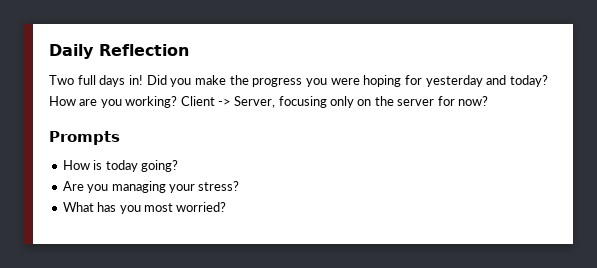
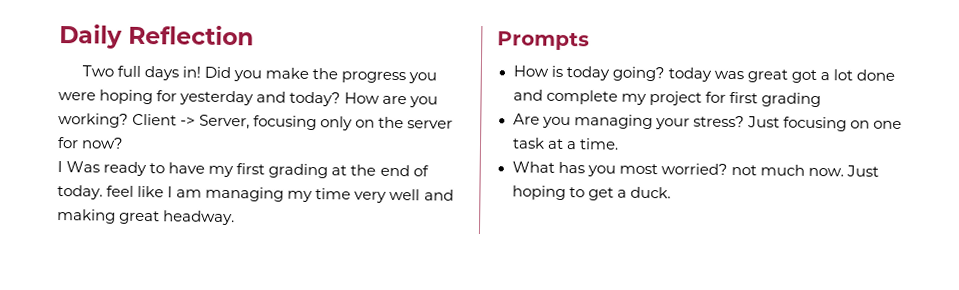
(488, 101) none -> [57,160,429,179] [57,184,454,203] [57,208,236,226] // I Was ready to have my first grading at the end of today. feel like I am managing my time very well and making great headway.
(178, 166) none -> [667,67,895,83] [512,89,821,108] today was great got a lot done and complete my project for first grading
(240, 186) none -> [746,116,902,132] [511,137,619,150] Just focusing on one task at a time.
(227, 207) none -> [730,164,879,177] [511,185,671,201] not much now. Just hoping to get a duck.

